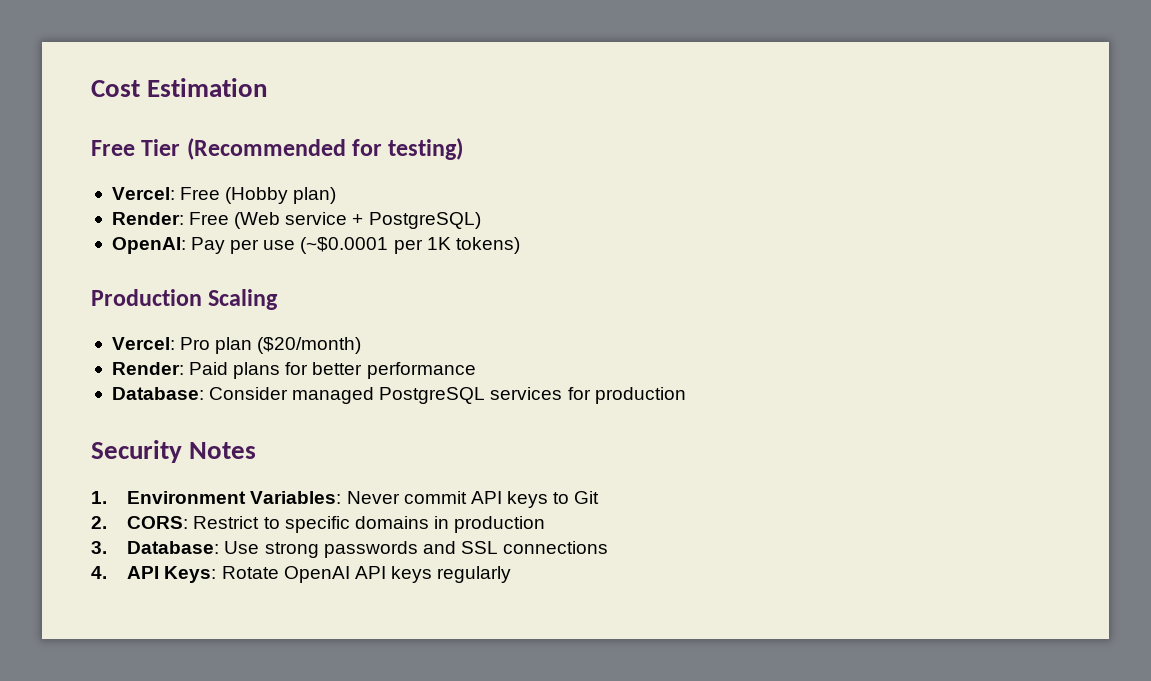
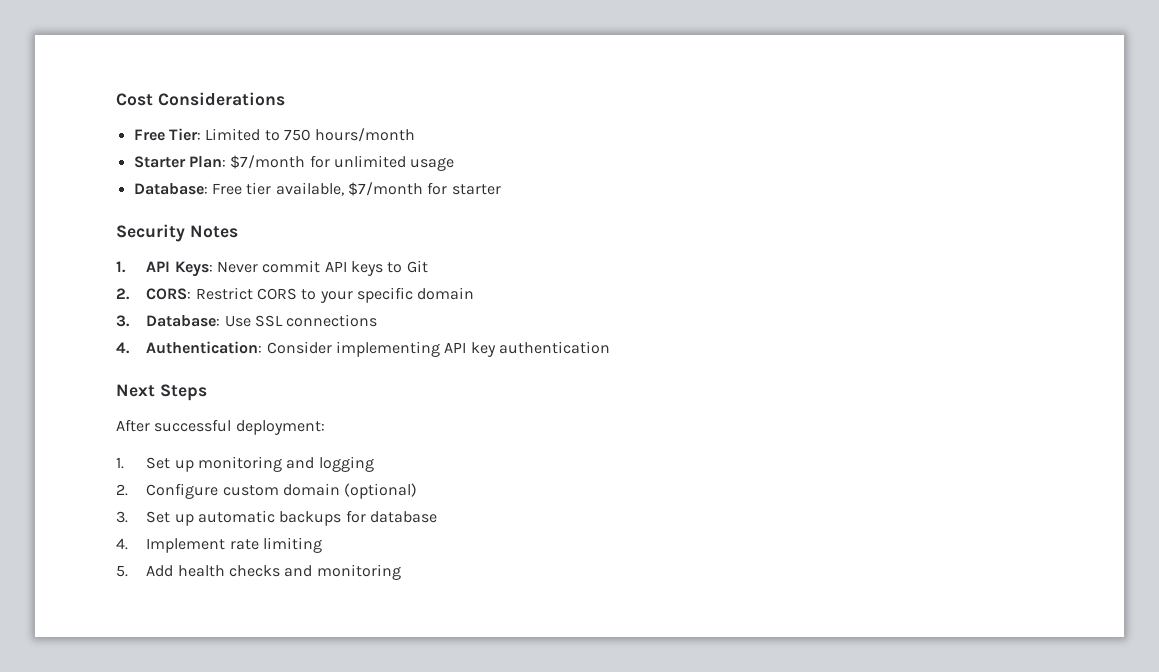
[147,78,268,97] [91,138,464,160] [111,187,337,204] [111,212,481,229] [111,237,520,254] [91,289,279,310] [111,337,362,354] [111,362,476,379] [111,387,686,404] Estimation // Free Tier (Recommended for testing) // Vercel: Free (Hobby plan) // Render: Free (Web service + PostgreSQL) // OpenAI: Pay per use (~$0.0001 per 1K tokens) // Production Scaling // Vercel: Pro plan ($20/month) // Render: Paid plans for better performance // Database: Consider managed PostgreSQL services for production -> [157,92,285,106] [133,128,416,142] [133,155,455,171] [133,182,501,196] Considerations // Free Tier: Limited to 750 hours/month // Starter Plan: $7/month for unlimited usage // Database: Free tier available, $7/month for starter
[127,491,342,504] Environment Variables: -> [146,261,213,277] API Keys:
[263,516,546,533] to specific domains in production -> [256,287,475,303] CORS to your specific domain
[264,541,456,558] strong passwords and -> (251, 321) none
[127,566,512,583] API Keys: Rotate OpenAI API keys regularly -> [146,341,610,357] [116,384,207,401] [116,419,325,435] [116,456,374,472] [116,483,418,499] [116,510,437,526] [116,537,322,553] [116,564,401,580] Authentication: Consider implementing API key authentication // Next Steps // After successful deployment: // 1. Set up monitoring and logging // 2. Configure custom domain (optional) // 3. Set up automatic backups for database // 4. Implement rate limiting // 5. Add health checks and monitoring

